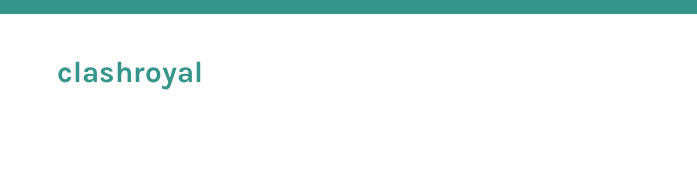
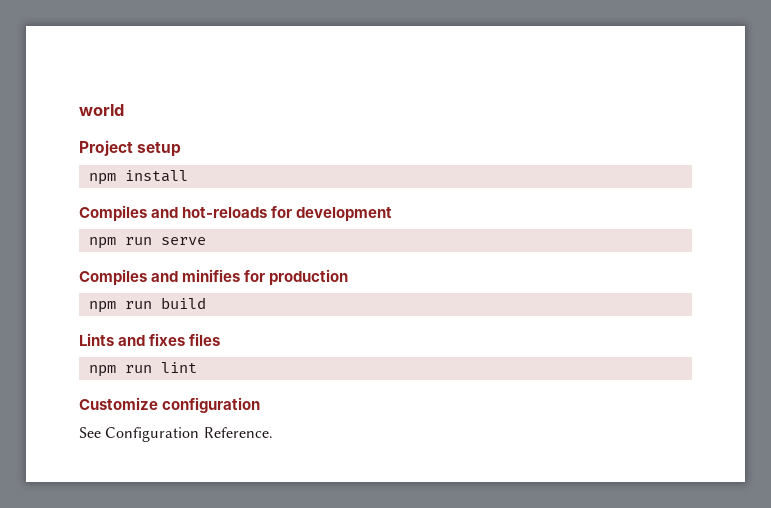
[57,61,203,90] clashroyal -> [79,104,124,116] [79,140,182,157] [88,170,188,185] [79,205,393,221] [88,237,206,249] [79,269,349,285] [88,297,206,313] [79,333,221,346] [88,362,197,377] [79,397,261,413] [79,427,273,442] world // Project setup // npm install // Compiles and hot-reloads for development // npm run serve // Compiles and minifies for production // npm run build // Lints and fixes files // npm run lint // Customize configuration // See Configuration Reference.

